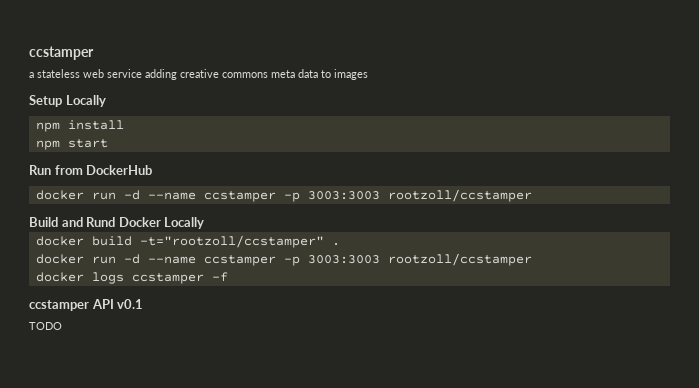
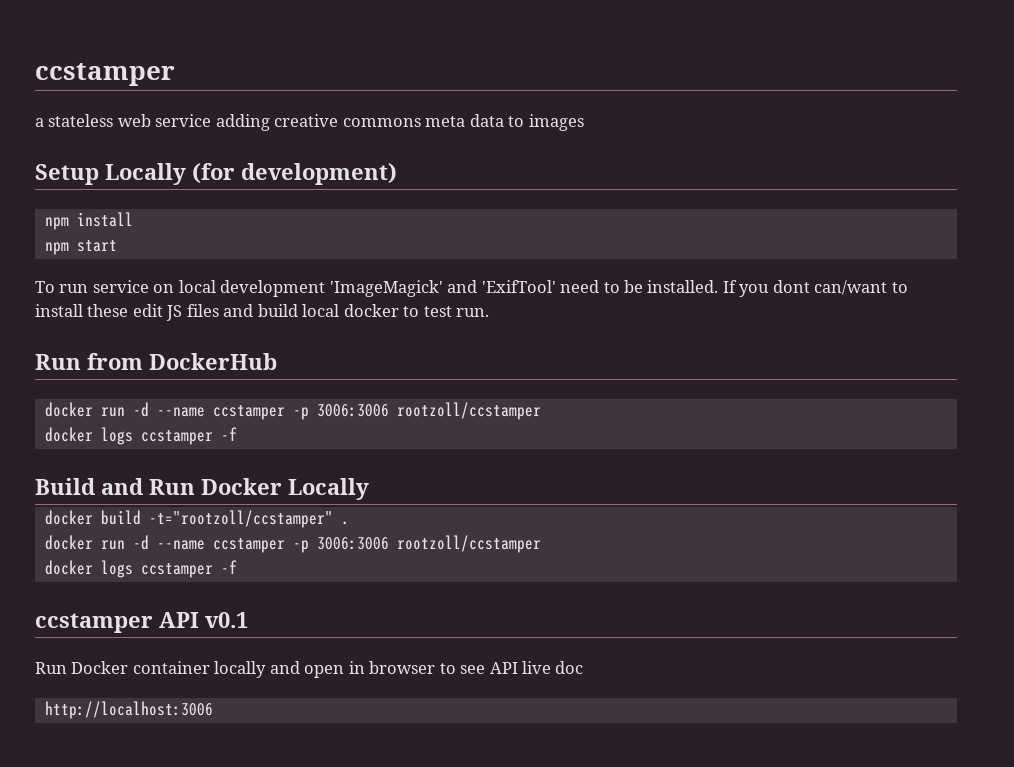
(106, 101) none -> [192,163,397,185] (for development)
(108, 143) none -> [35,280,908,297] [35,304,490,321] // To run service on local development 'ImageMagick' and 'ExifTool' need to be installed. If you dont can/want to install these edit JS files and build local docker to test run.
[307,189,532,202] 3003:3003 rootzoll/ccstamper -> [316,402,541,420] [44,427,237,445] 3006:3006 rootzoll/ccstamper // docker logs ccstamper -f
[86,217,116,227] Rund -> [149,479,195,495] Run
[307,255,380,264] 3003:3003 -> [316,537,389,550] 3006:3006
[29,322,62,330] TODO -> [35,661,584,678] [44,701,213,719] Run Docker container locally and open in browser to see API live doc // http://localhost:3006

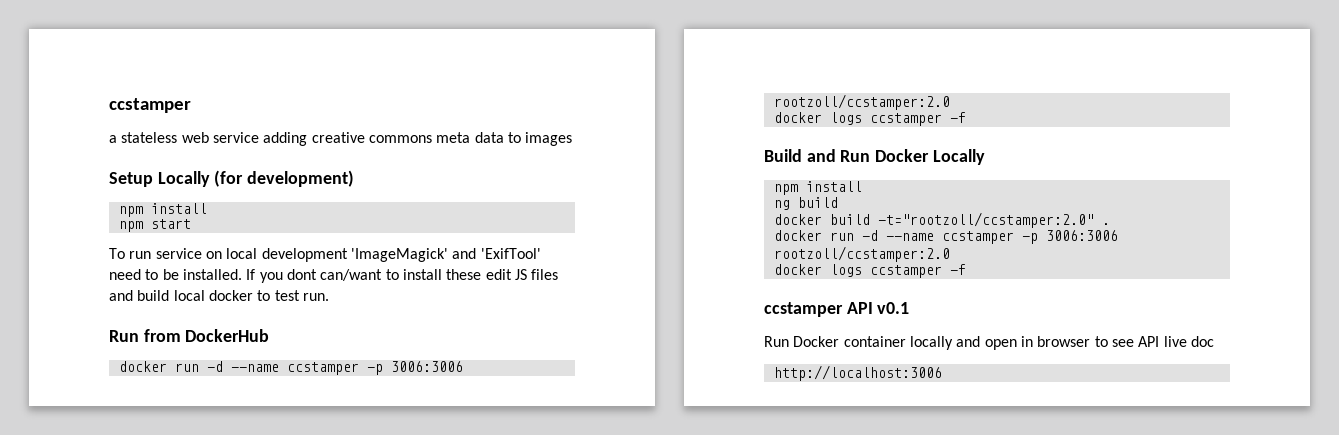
[396,402,541,420] rootzoll/ccstamper -> [773,94,950,110] rootzoll/ccstamper:2.0
(369, 489) none -> [773,181,862,195] [773,197,838,210] // npm install // ng build
[148,510,333,528] -t="rootzoll/ccstamper" -> [877,212,1094,228] -t="rootzoll/ccstamper:2.0"
[396,535,541,553] rootzoll/ccstamper -> [773,246,950,262] rootzoll/ccstamper:2.0

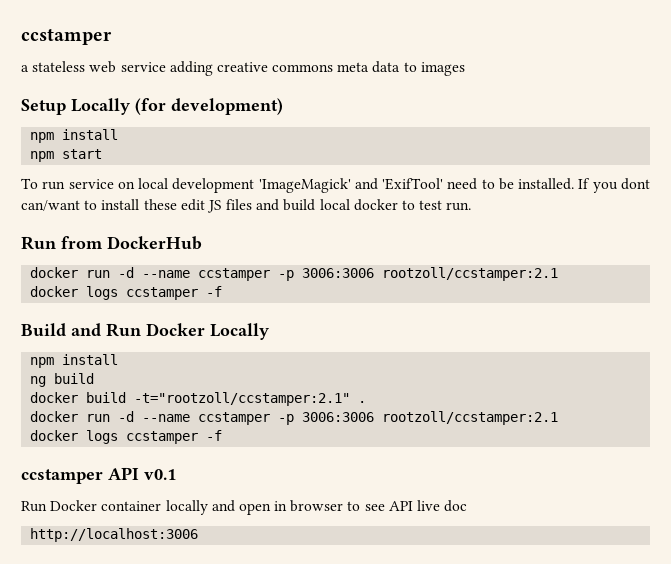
[773,94,950,110] rootzoll/ccstamper:2.0 -> [382,267,559,281] rootzoll/ccstamper:2.1
[877,212,1094,228] -t="rootzoll/ccstamper:2.0" -> [134,392,351,406] -t="rootzoll/ccstamper:2.1"
[773,246,950,262] rootzoll/ccstamper:2.0 -> [382,411,559,425] rootzoll/ccstamper:2.1

